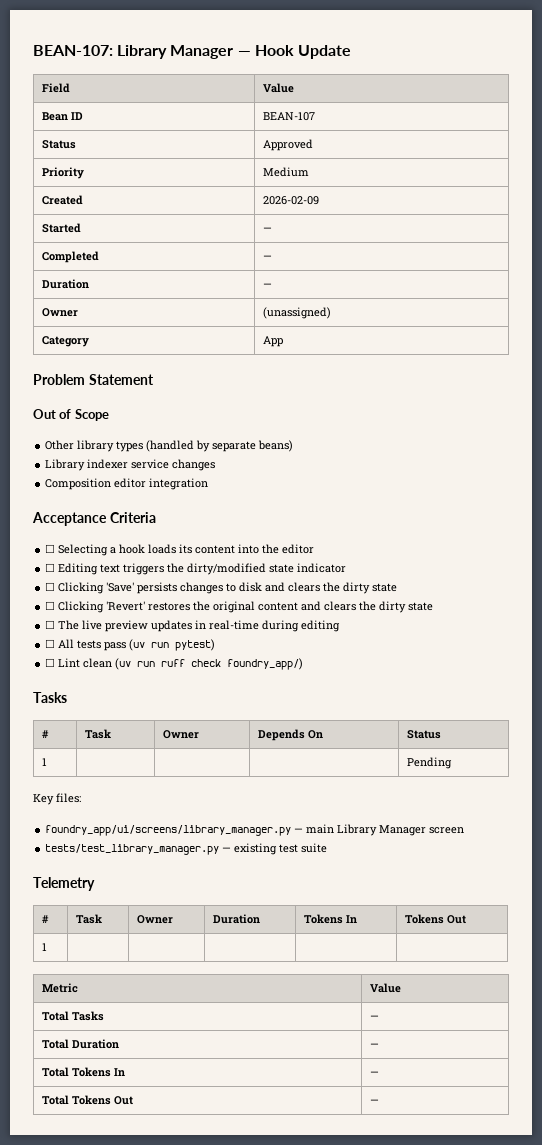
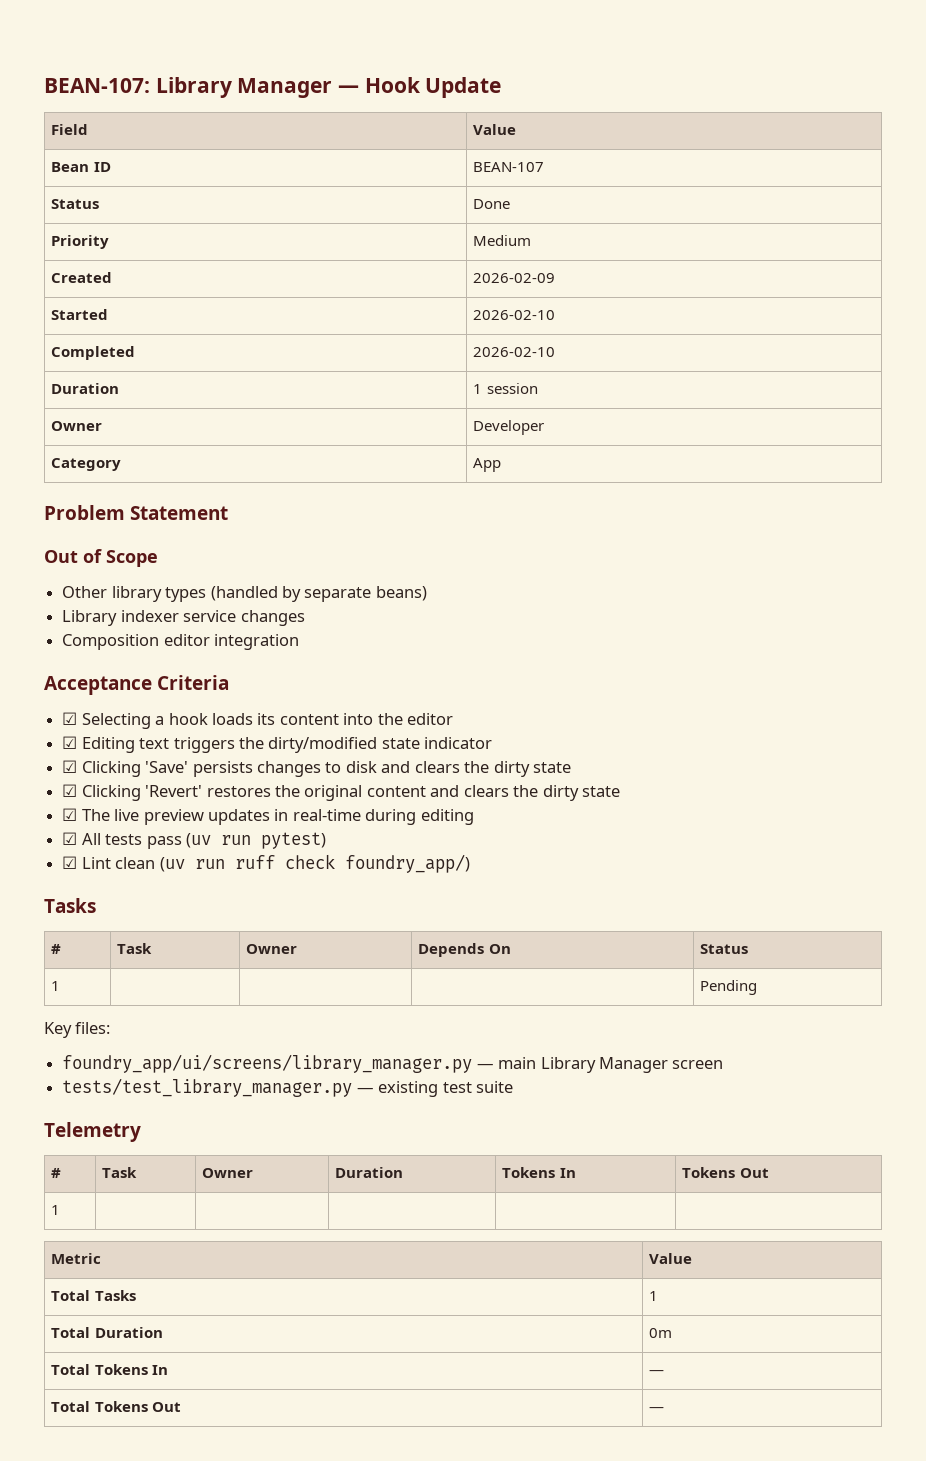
[262,139,313,151] Approved -> [473,199,511,209] Done
[262,227,272,232] — -> [473,310,556,320] 2026-02-10
[262,255,272,260] [41,279,89,289] [262,283,272,288] [41,308,78,317] [262,307,331,319] — // Duration | — // Owner | (unassigned) -> [473,347,556,357] [51,383,120,394] [473,383,538,394] [51,421,103,431] [473,420,545,435] 2026-02-10 // Duration | 1 session // Owner | Developer
[45,544,56,553] ☐ -> [62,712,78,725] ☑
[45,563,56,572] ☐ -> [62,736,78,749] ☑
[45,582,56,591] ☐ -> [62,760,78,773] ☑
[45,601,56,610] ☐ -> [62,784,78,797] ☑
[45,620,56,629] ☐ -> [62,808,78,821] ☑
[45,639,56,648] ☐ -> [62,832,78,845] ☑
[45,658,56,667] ☐ -> [62,856,78,869] ☑
[369,1015,379,1020] — -> [649,1291,659,1301] 1
[369,1043,379,1048] — -> [649,1328,673,1338] 0m

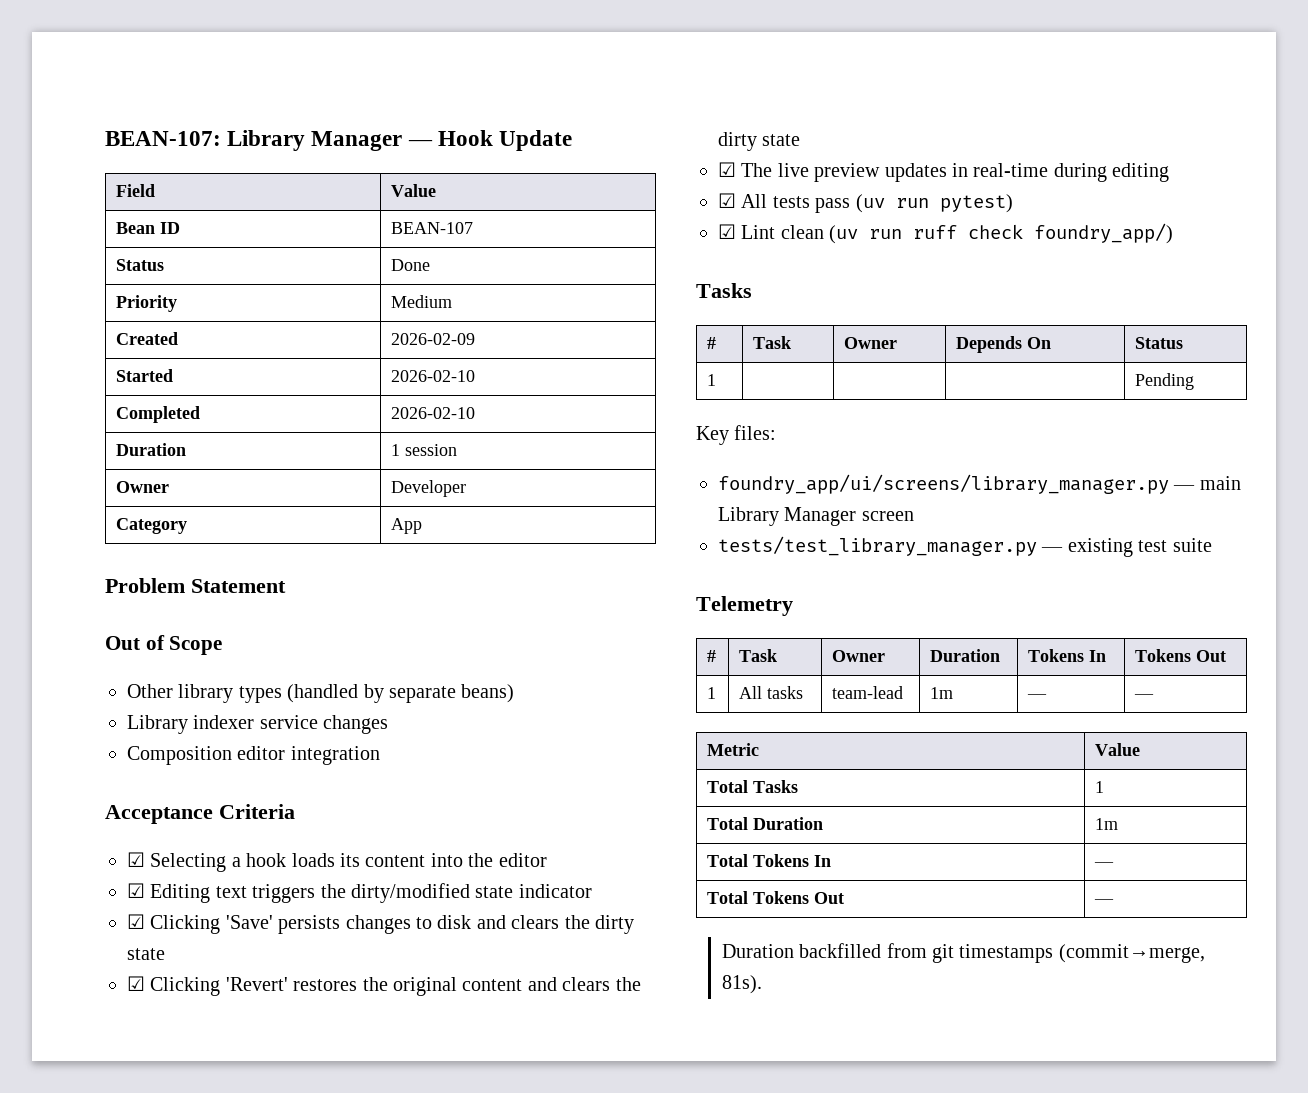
(61, 1210) | | | | -> [738,686,803,699] [831,686,903,699] [929,687,953,699] [1026,694,1047,699] [1133,694,1154,699] All tasks | team-lead | 1m | — | —
[649,1328,673,1338] 0m -> [1094,818,1118,830] 1m
(665, 1409) none -> [721,943,1205,963] [721,975,762,994] // Duration backfilled from git timestamps (commit→merge, 81s).

